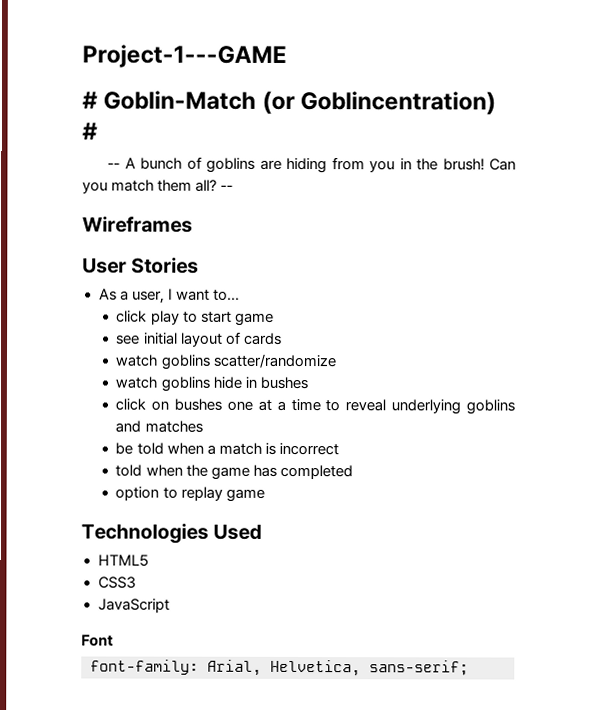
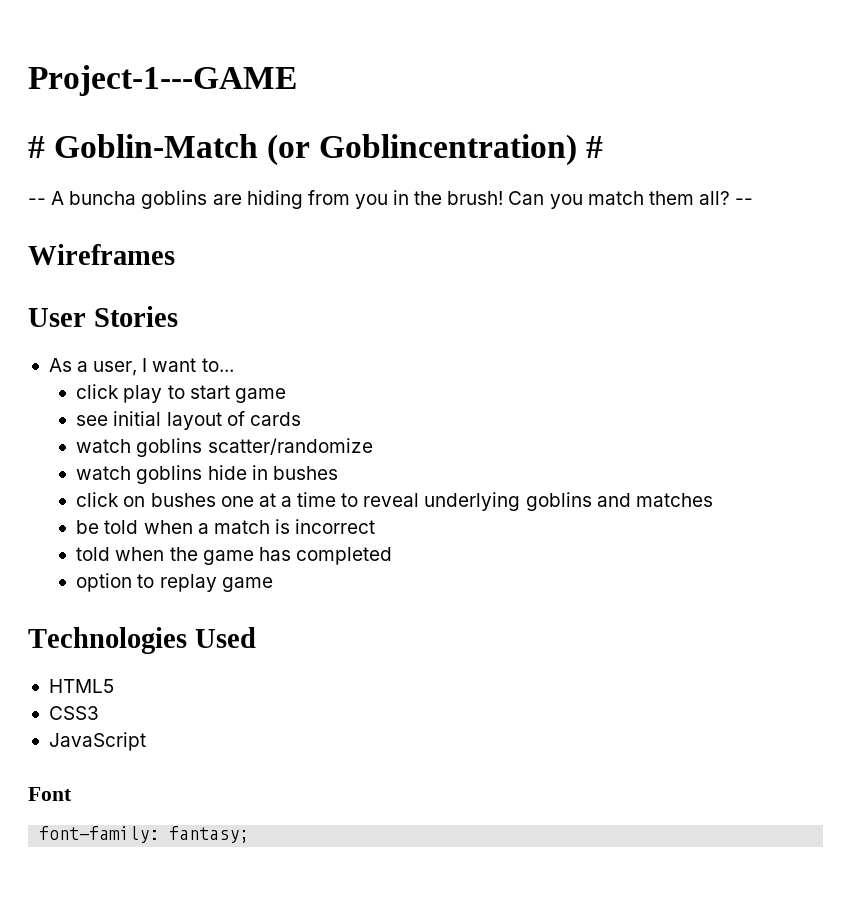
[140,156,202,170] bunch of -> [69,191,137,205] buncha
[207,659,469,677] Arial, Helvetica, sans-serif; -> [169,826,250,843] fantasy;

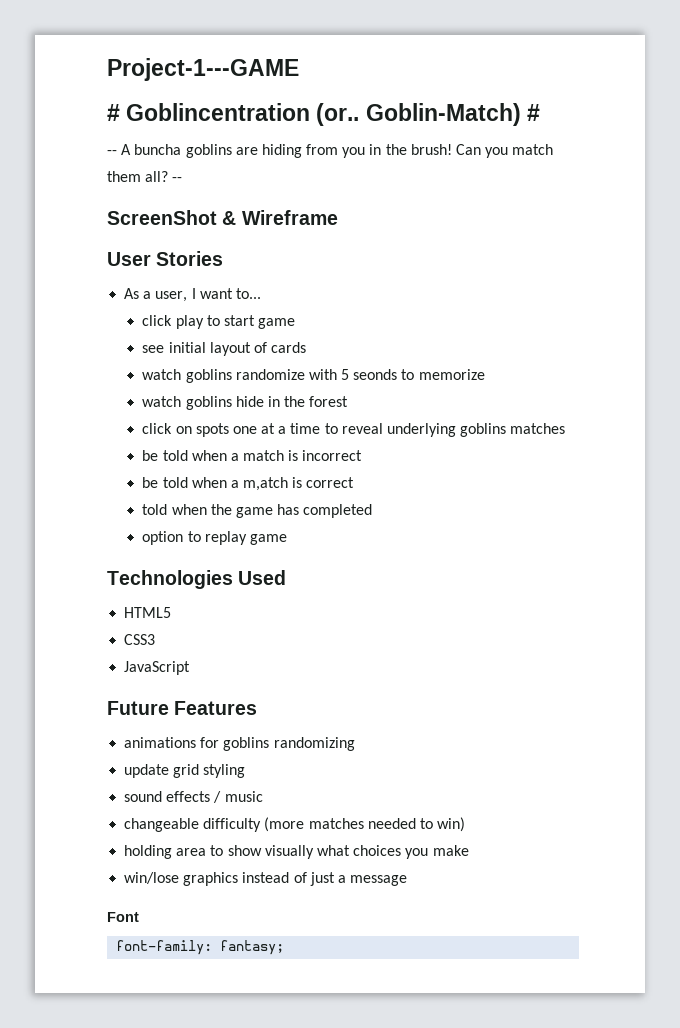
[54,134,578,166] Goblin-Match (or Goblincentration) -> [126,103,521,126] Goblincentration (or.. Goblin-Match)
[28,244,175,265] Wireframes -> [107,210,338,225] ScreenShot & Wireframe
[207,438,373,455] scatter/randomize -> [235,369,485,380] randomize with 5 seonds to memorize
[272,466,338,480] bushes -> [284,396,349,407] the forest
[150,493,216,507] bushes -> [195,423,229,437] spots
[596,493,631,507] and -> (507, 430) none
(376, 526) none -> [142,477,355,491] // be told when a m,atch is correct
(146, 741) none -> [107,701,258,715] [124,737,355,751] [124,764,246,778] [124,791,263,803] [124,817,466,832] [124,845,469,859] [124,872,408,886] // Future Features // animations for goblins randomizing // update grid styling // sound effects / music // changeable difficulty (more matches needed to win) // holding area to show visually what choices you make // win/lose graphics instead of just a message

